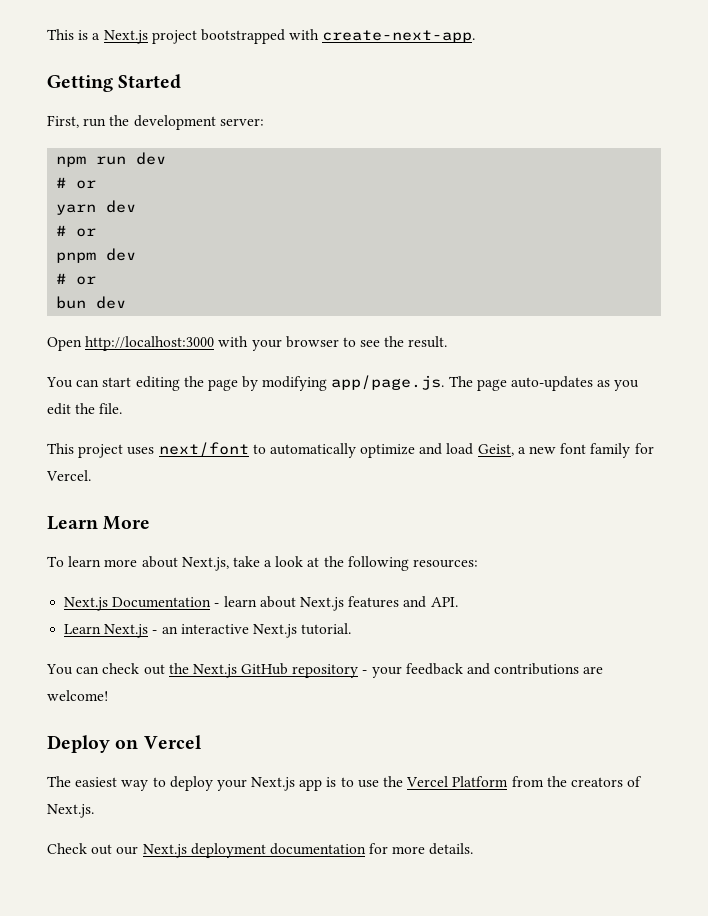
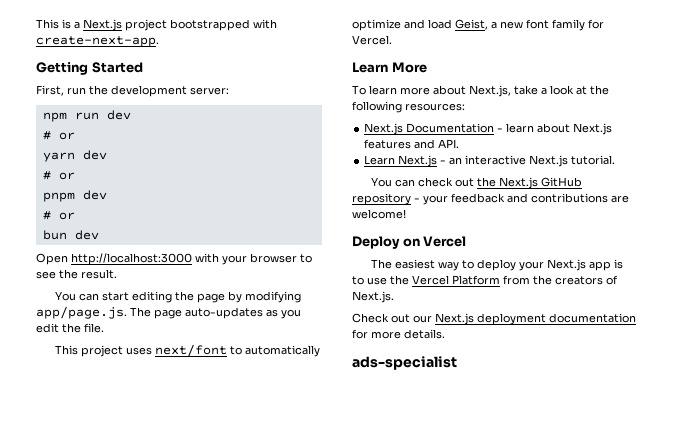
(474, 849) none -> [352,356,457,370] // ads-specialist

